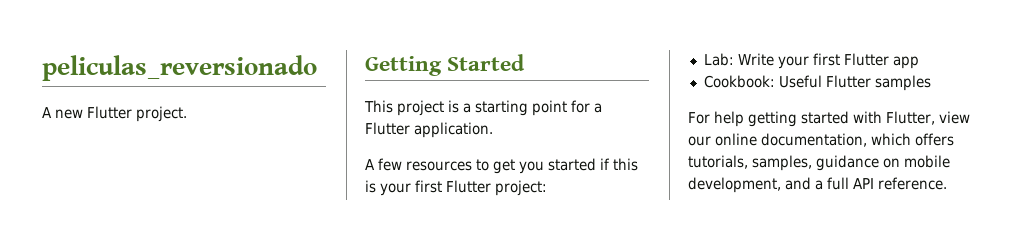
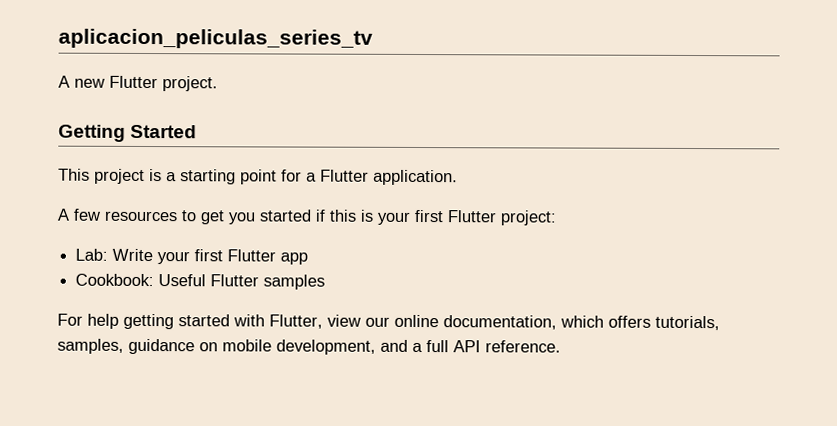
[42,55,317,81] peliculas_reversionado -> [58,28,373,49] aplicacion_peliculas_series_tv

